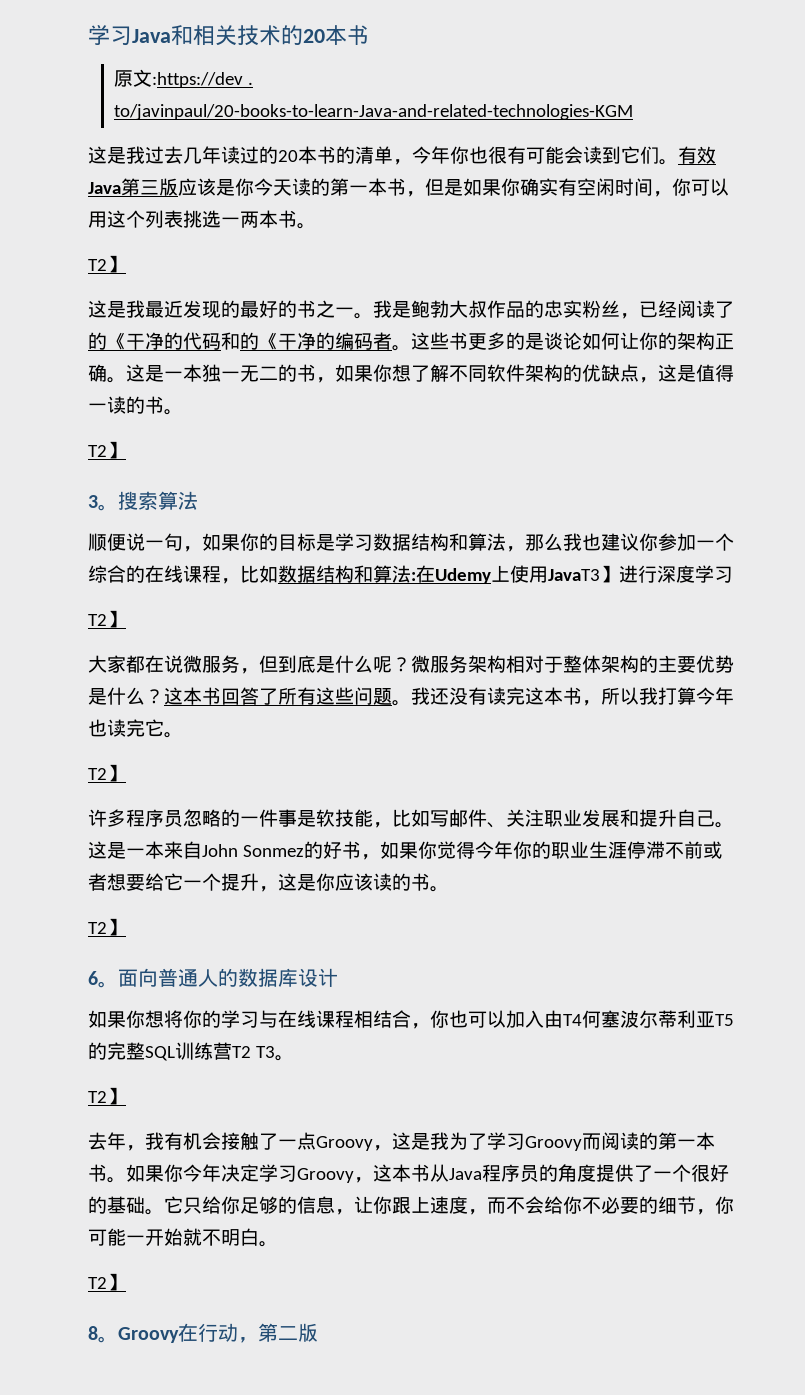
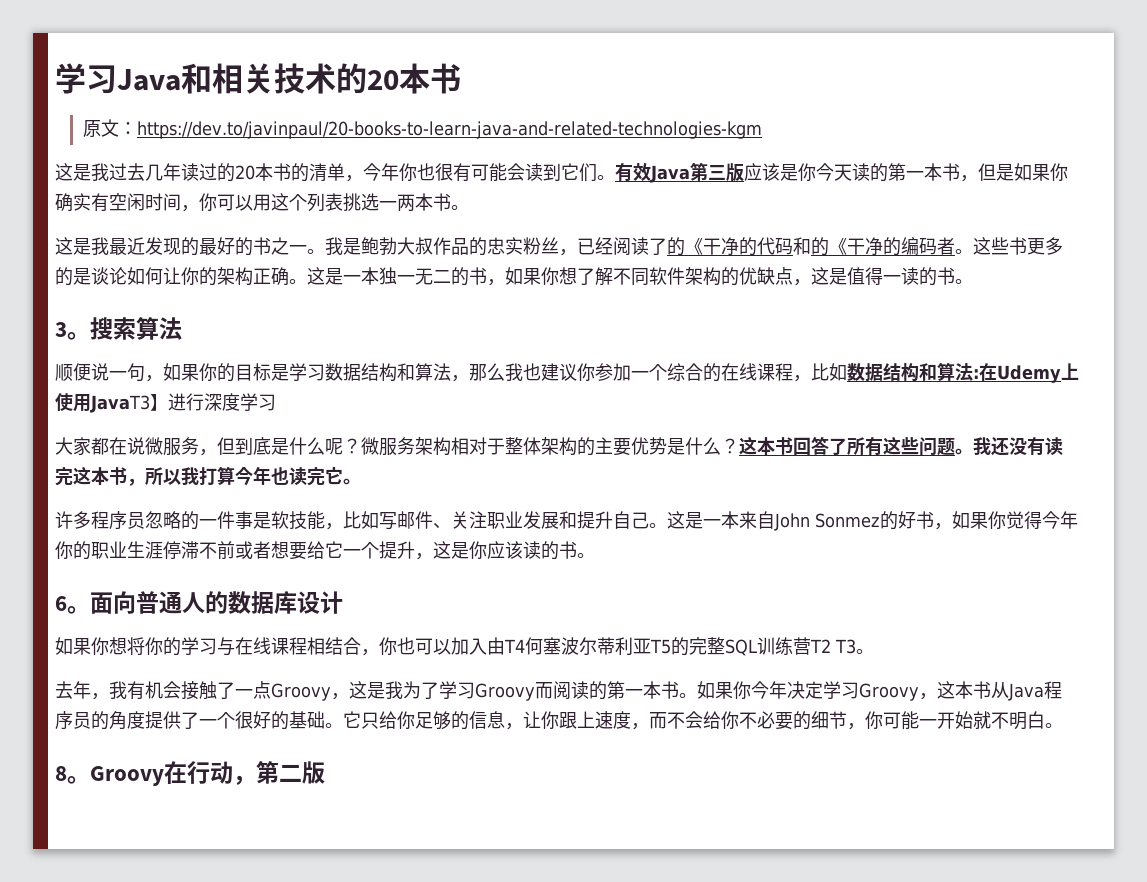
[151,72,253,88] [113,104,633,120] :https://dev . to/javinpaul/20-books-to-learn-Java-and-related-technologies-KGM -> [118,121,762,139] ：https://dev.to/javinpaul/20-books-to-learn-java-and-related-technologies-kgm
[88,255,126,273] // T2】 -> (469, 207) none
[88,441,126,459] // T2】 -> (973, 281) none
[88,610,126,628] // T2】 -> (276, 402) none
[88,764,126,782] // T2】 -> (361, 481) none
[88,918,126,936] // T2】 -> (595, 555) none
[88,1087,126,1105] // T2】 -> (874, 651) none
[88,1273,126,1291] // T2】 -> (1063, 725) none

